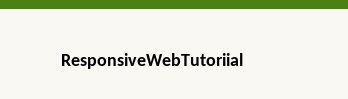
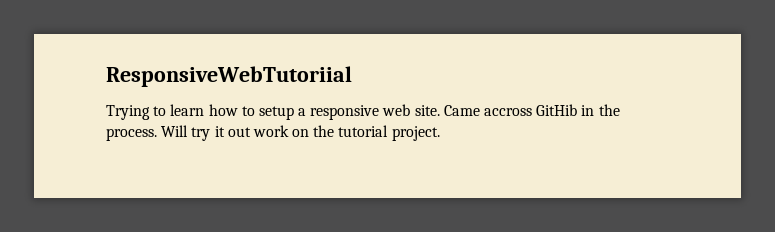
(243, 61) none -> [106,104,620,120] [106,125,440,141] // Trying to learn how to setup a responsive web site. Came accross GitHib in the process. Will try it out work on the tutorial project.

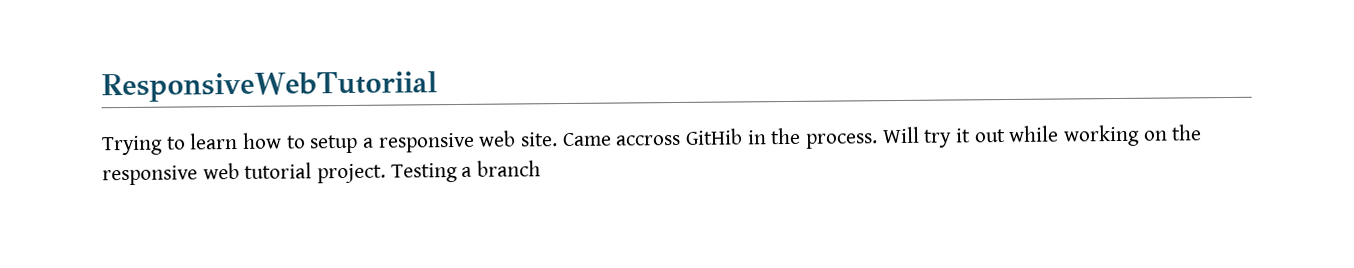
[252,125,440,141] work on the tutorial project. -> [1008,124,1203,147] [102,160,542,186] while working on the responsive web tutorial project. Testing a branch

